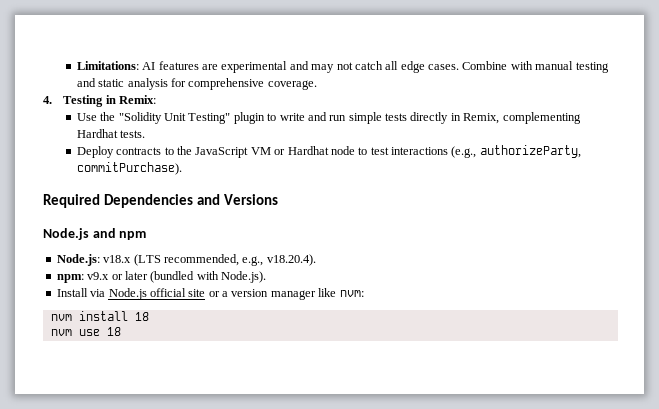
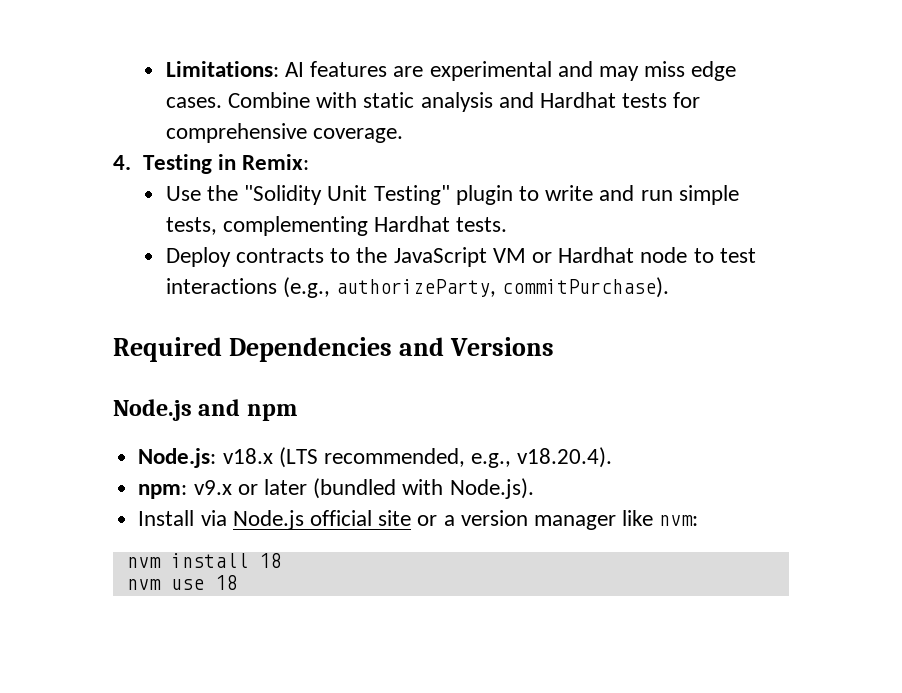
[336,61,399,70] not catch all -> [644,61,686,77] miss
[535,61,609,73] [76,78,168,90] manual testing and static analysis -> [363,92,668,112] static analysis and Hardhat tests
[385,112,500,124] tests directly in Remix, -> [165,217,217,235] tests,

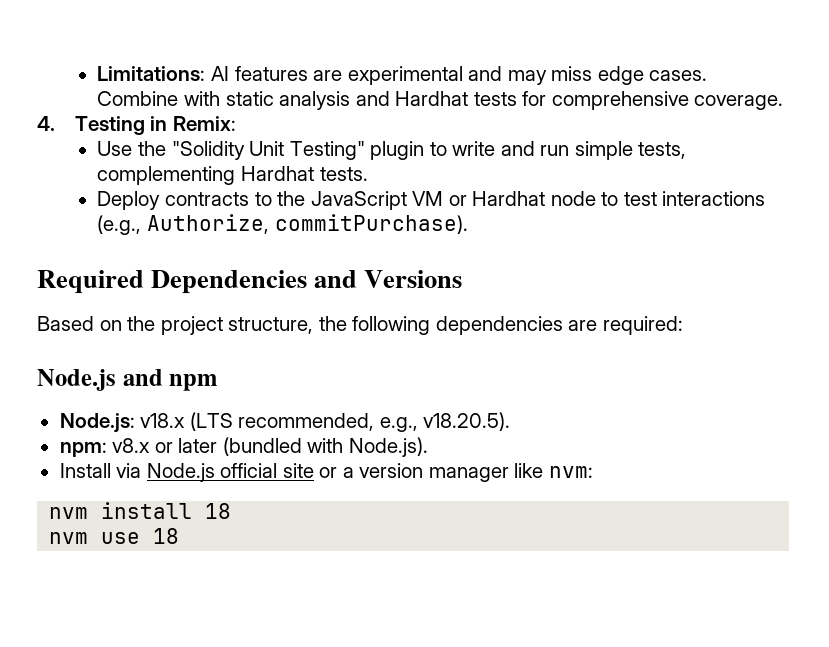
[336,279,497,297] authorizeParty, -> [147,214,270,234] Authorize,
(554, 346) none -> [37,316,683,335] // Based on the project structure, the following dependencies are required:
[517,447,613,468] v18.20.4). -> [423,412,511,431] v18.20.5).
[193,480,232,495] v9.x -> [112,438,151,453] v8.x

